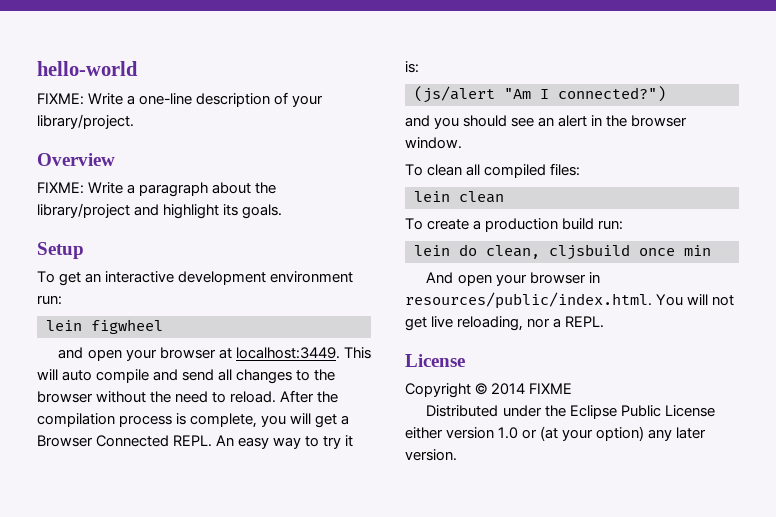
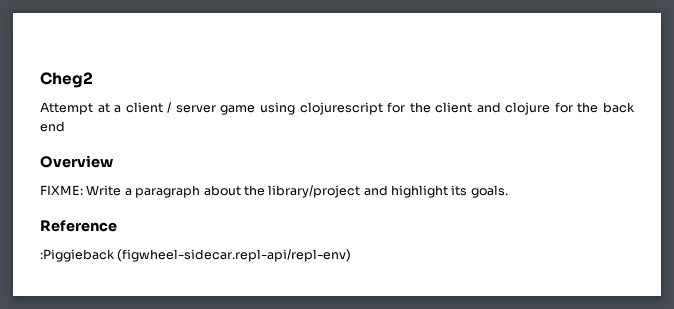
[37,61,138,76] [37,92,324,107] [37,114,134,129] hello-world // FIXME: Write a one-line description of your library/project. -> [40,72,93,88] [40,102,635,115] [40,121,65,132] Cheg2 // Attempt at a client / server game using clojurescript for the client and clojure for the back end
[37,242,84,259] [37,271,354,286] [37,295,62,305] [46,319,163,334] [58,347,371,361] [37,369,336,384] [37,390,339,403] [37,413,350,428] [37,435,354,449] [405,61,419,73] [414,86,666,103] [405,115,688,129] [405,137,462,149] [405,163,581,178] [414,191,504,203] [405,218,624,232] [414,244,711,260] [426,272,600,286] [405,292,735,309] [405,316,605,331] [405,354,465,367] [405,383,573,398] [426,405,715,419] [405,426,707,441] [405,449,457,461] Setup // To get an interactive development environment run: // lein figwheel // and open your browser at localhost:3449. This will auto compile and send all changes to the browser without the need to reload. After the compilation process is complete, you will get a Browser Connected REPL. An easy way to try it is: // (js/alert "Am I connected?") // and you should see an alert in the browser window. // To clean all compiled files: // lein clean // To create a production build run: // lein do clean, cljsbuild once min // And open your browser in resources/public/index.html. You will not get live reloading, nor a REPL. // License // Copyright © 2014 FIXME // Distributed under the Eclipse Public License either version 1.0 or (at your option) any later version. -> [40,220,117,232] [40,249,352,262] Reference // :Piggieback (figwheel-sidecar.repl-api/repl-env)

